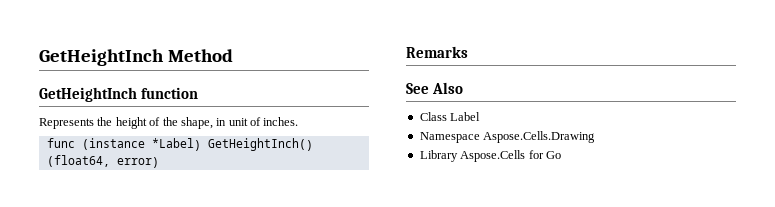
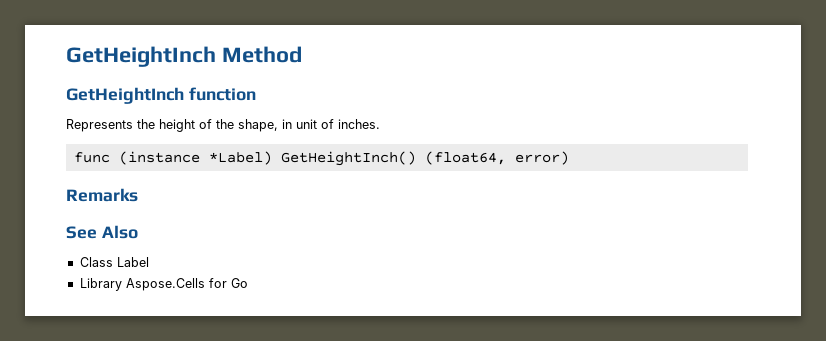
[419,131,596,143] // Namespace Aspose.Cells.Drawing -> (149, 262) none

